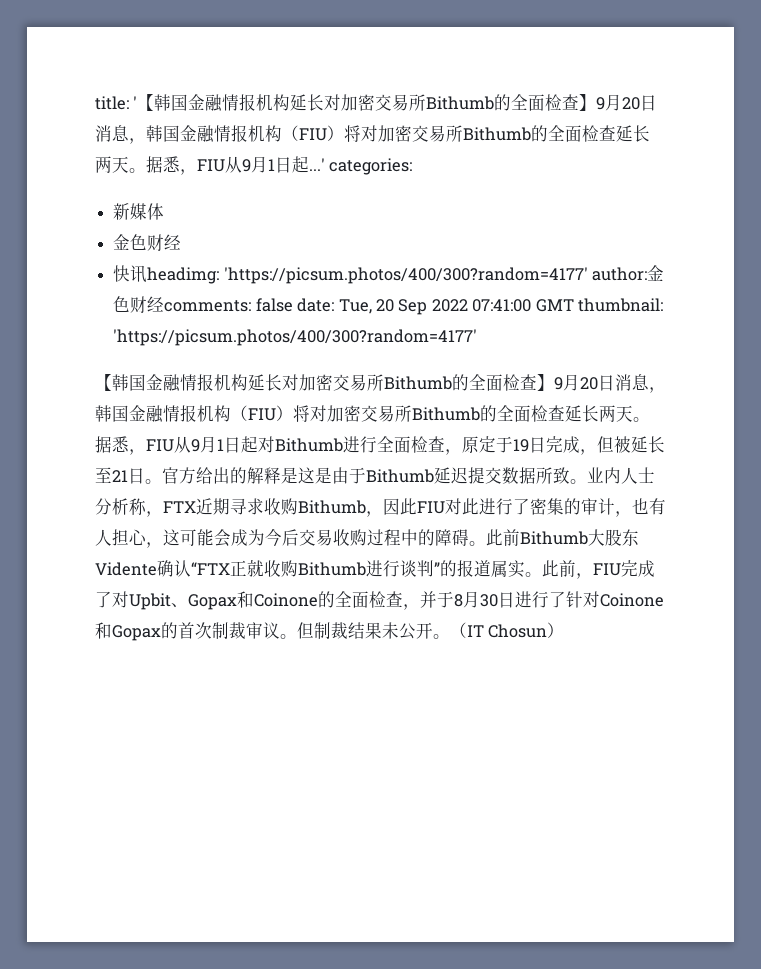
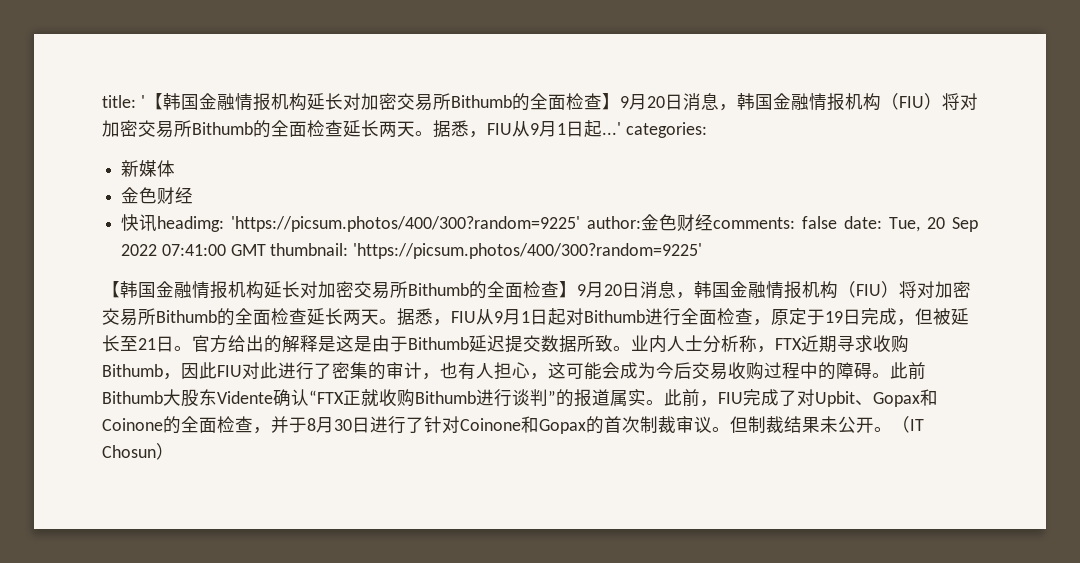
[223,267,588,284] 'https://picsum.photos/400/300?random=4177' -> [231,216,581,232] 'https://picsum.photos/400/300?random=9225'
[113,329,478,346] 'https://picsum.photos/400/300?random=4177' -> [353,243,703,259] 'https://picsum.photos/400/300?random=9225'

